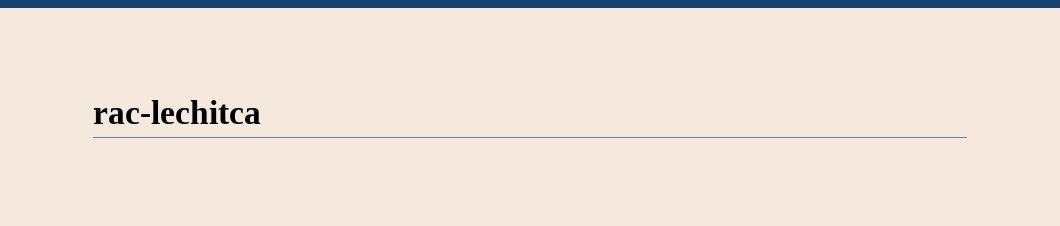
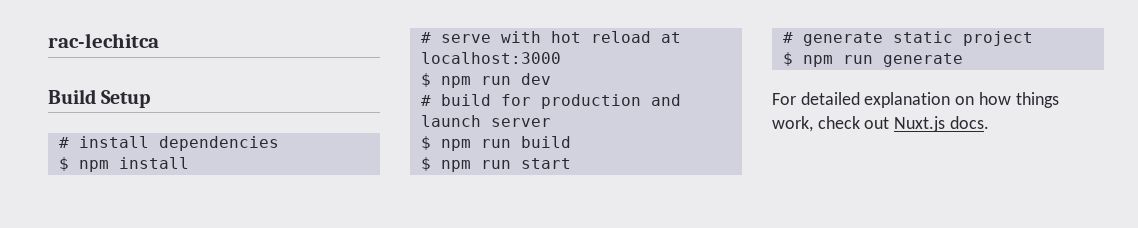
(261, 112) none -> [48,89,151,108] [58,136,279,151] [58,157,189,172] [420,31,681,43] [420,52,561,64] [420,73,551,88] [420,94,681,109] [420,115,551,127] [420,136,571,151] [420,157,571,172] [782,31,1033,46] [782,52,963,67] [772,92,1059,108] [772,116,989,132] // Build Setup // # install dependencies // $ npm install // # serve with hot reload at localhost:3000 // $ npm run dev // # build for production and launch server // $ npm run build // $ npm run start // # generate static project // $ npm run generate // For detailed explanation on how things work, check out Nuxt.js docs.

